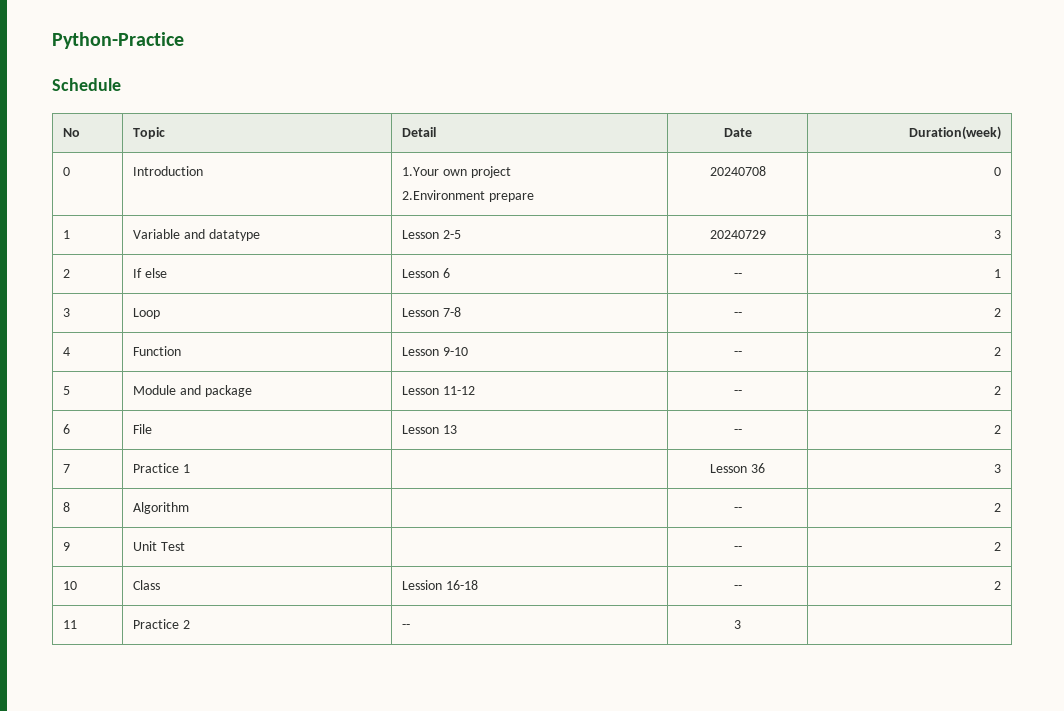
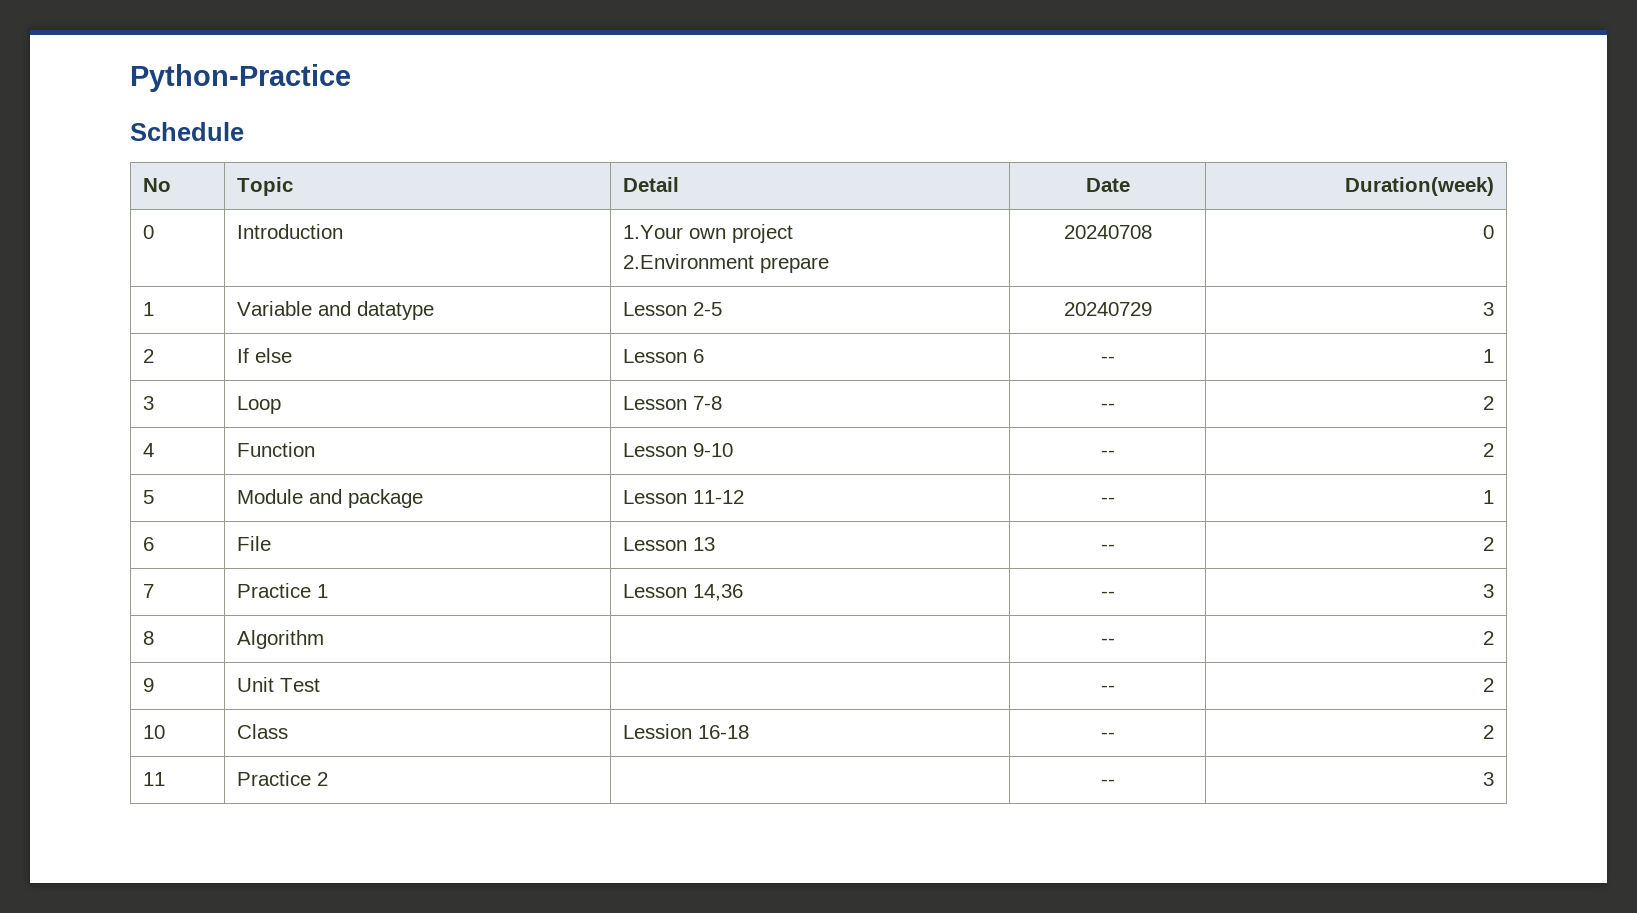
[993,386,1001,395] 2 -> [1482,490,1494,504] 1
[710,463,765,473] | Lesson 36 -> [623,584,744,601] [1100,591,1115,598] Lesson 14,36 | --
[402,624,411,629] [734,620,741,629] -- | 3 | -> [1100,779,1115,786] [1482,772,1494,786] | -- | 3

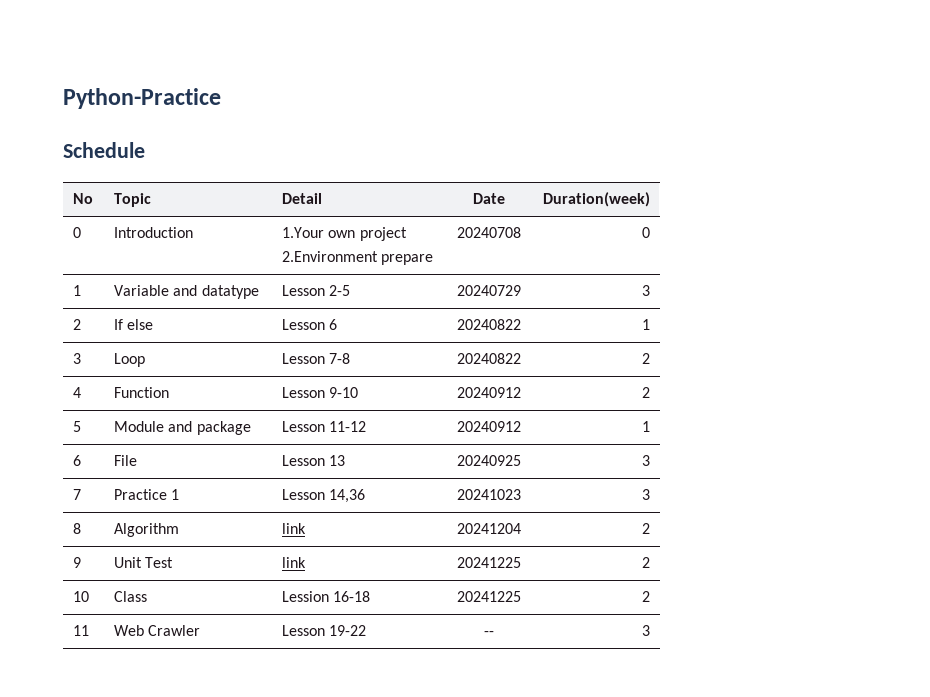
[1100,356,1115,363] -- -> [457,319,521,330] 20240822
[1100,403,1115,410] -- -> [457,353,521,364] 20240822
[1100,450,1115,457] -- -> [457,387,521,398] 20240912
[1100,497,1115,504] -- -> [457,421,521,432] 20240912
[1100,544,1115,551] [1482,537,1494,551] -- | 2 -> [457,455,521,466] [641,455,650,466] 20240925 | 3
[1100,591,1115,598] -- -> [457,489,521,500] 20241023
[1100,638,1115,645] | -- -> [282,523,307,534] [457,523,521,534] link | 20241204
[1100,685,1115,692] | -- -> [282,557,307,568] [457,557,521,568] link | 20241225
[1100,732,1115,739] -- -> [457,591,521,602] 20241225
[237,771,329,786] Practice 2 | -> [114,625,201,636] [282,625,367,636] Web Crawler | Lesson 19-22

